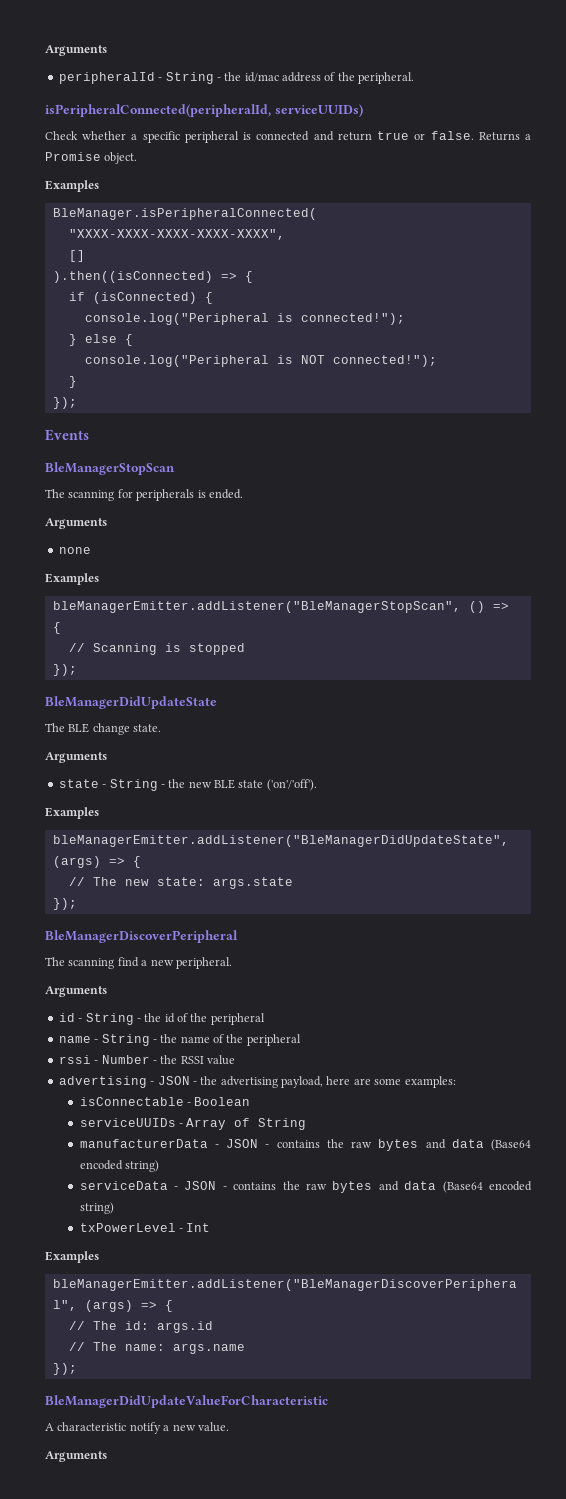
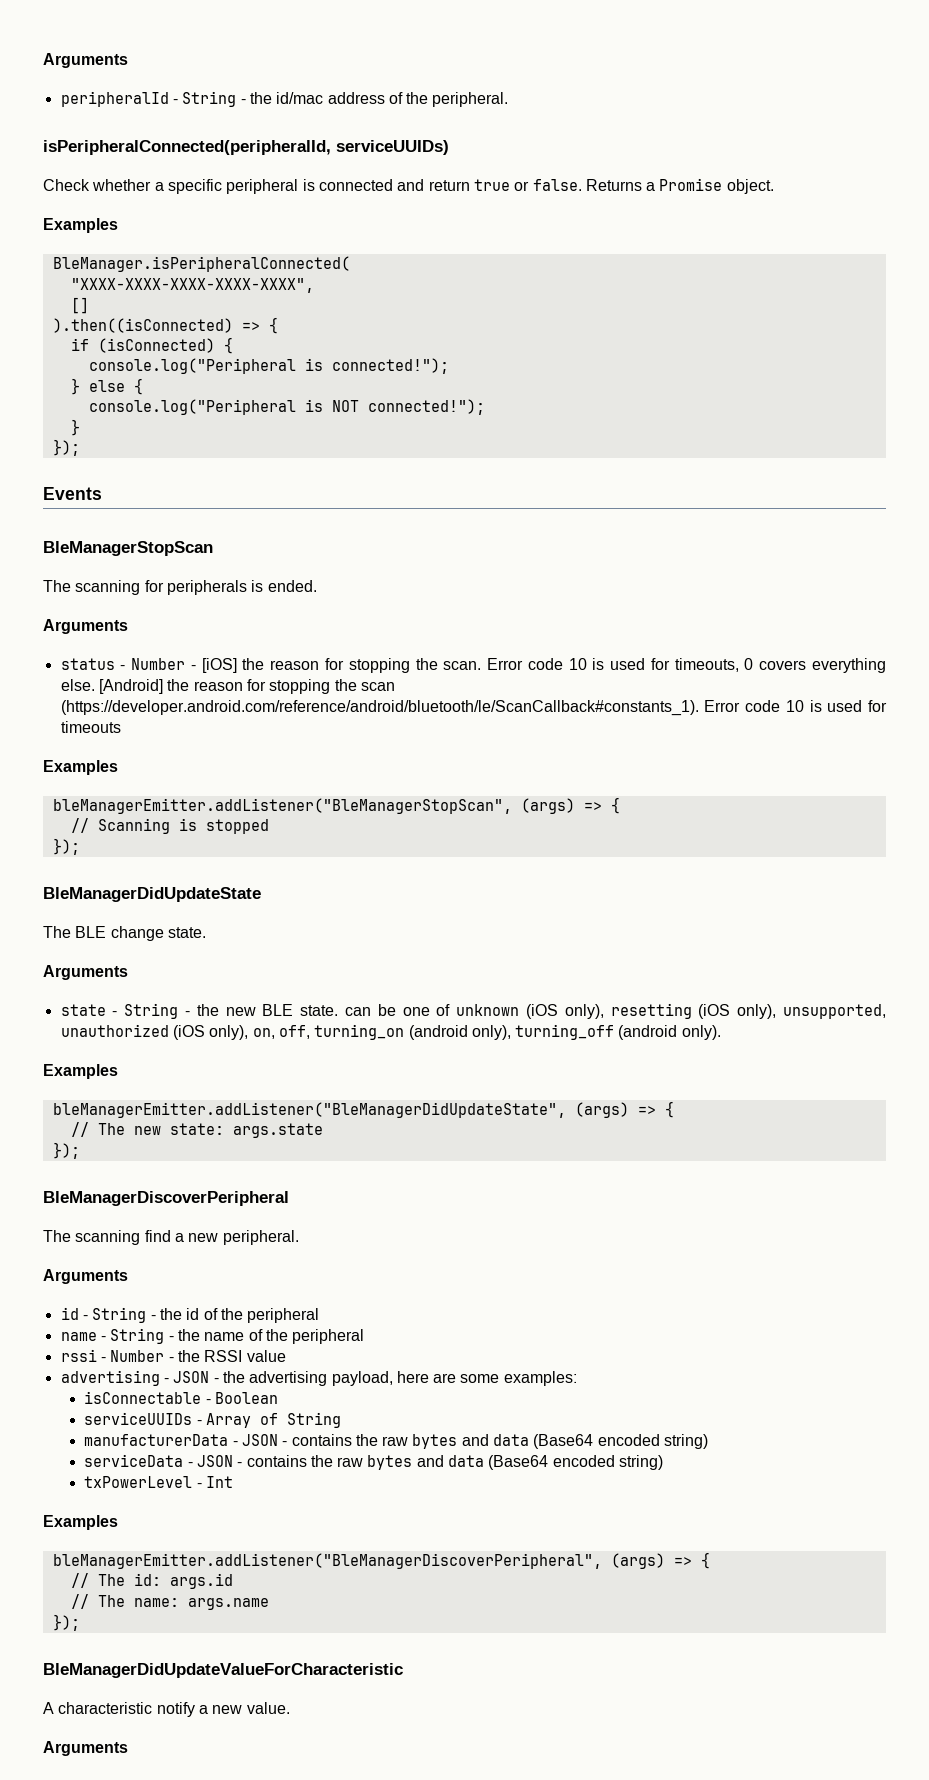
[58,547,91,554] // none -> [60,658,886,673] [60,679,395,694] [60,700,888,716] [60,721,121,733] // status - Number - [iOS] the reason for stopping the scan. Error code 10 is used for timeouts, 0 covers everything else. [Android] the reason for stopping the scan (https://developer.android.com/reference/android/bluetooth/le/ScanCallback#constants_1). Error code 10 is used for timeouts
[468,601,485,613] () -> [520,798,575,814] (args)
[238,779,317,791] state ('on'/'off'). -> [300,1003,886,1019] [60,1024,721,1040] state. can be one of unknown (iOS only), resetting (iOS only), unsupported, unauthorized (iOS only), on, off, turning_on (android only), turning_off (android only).

